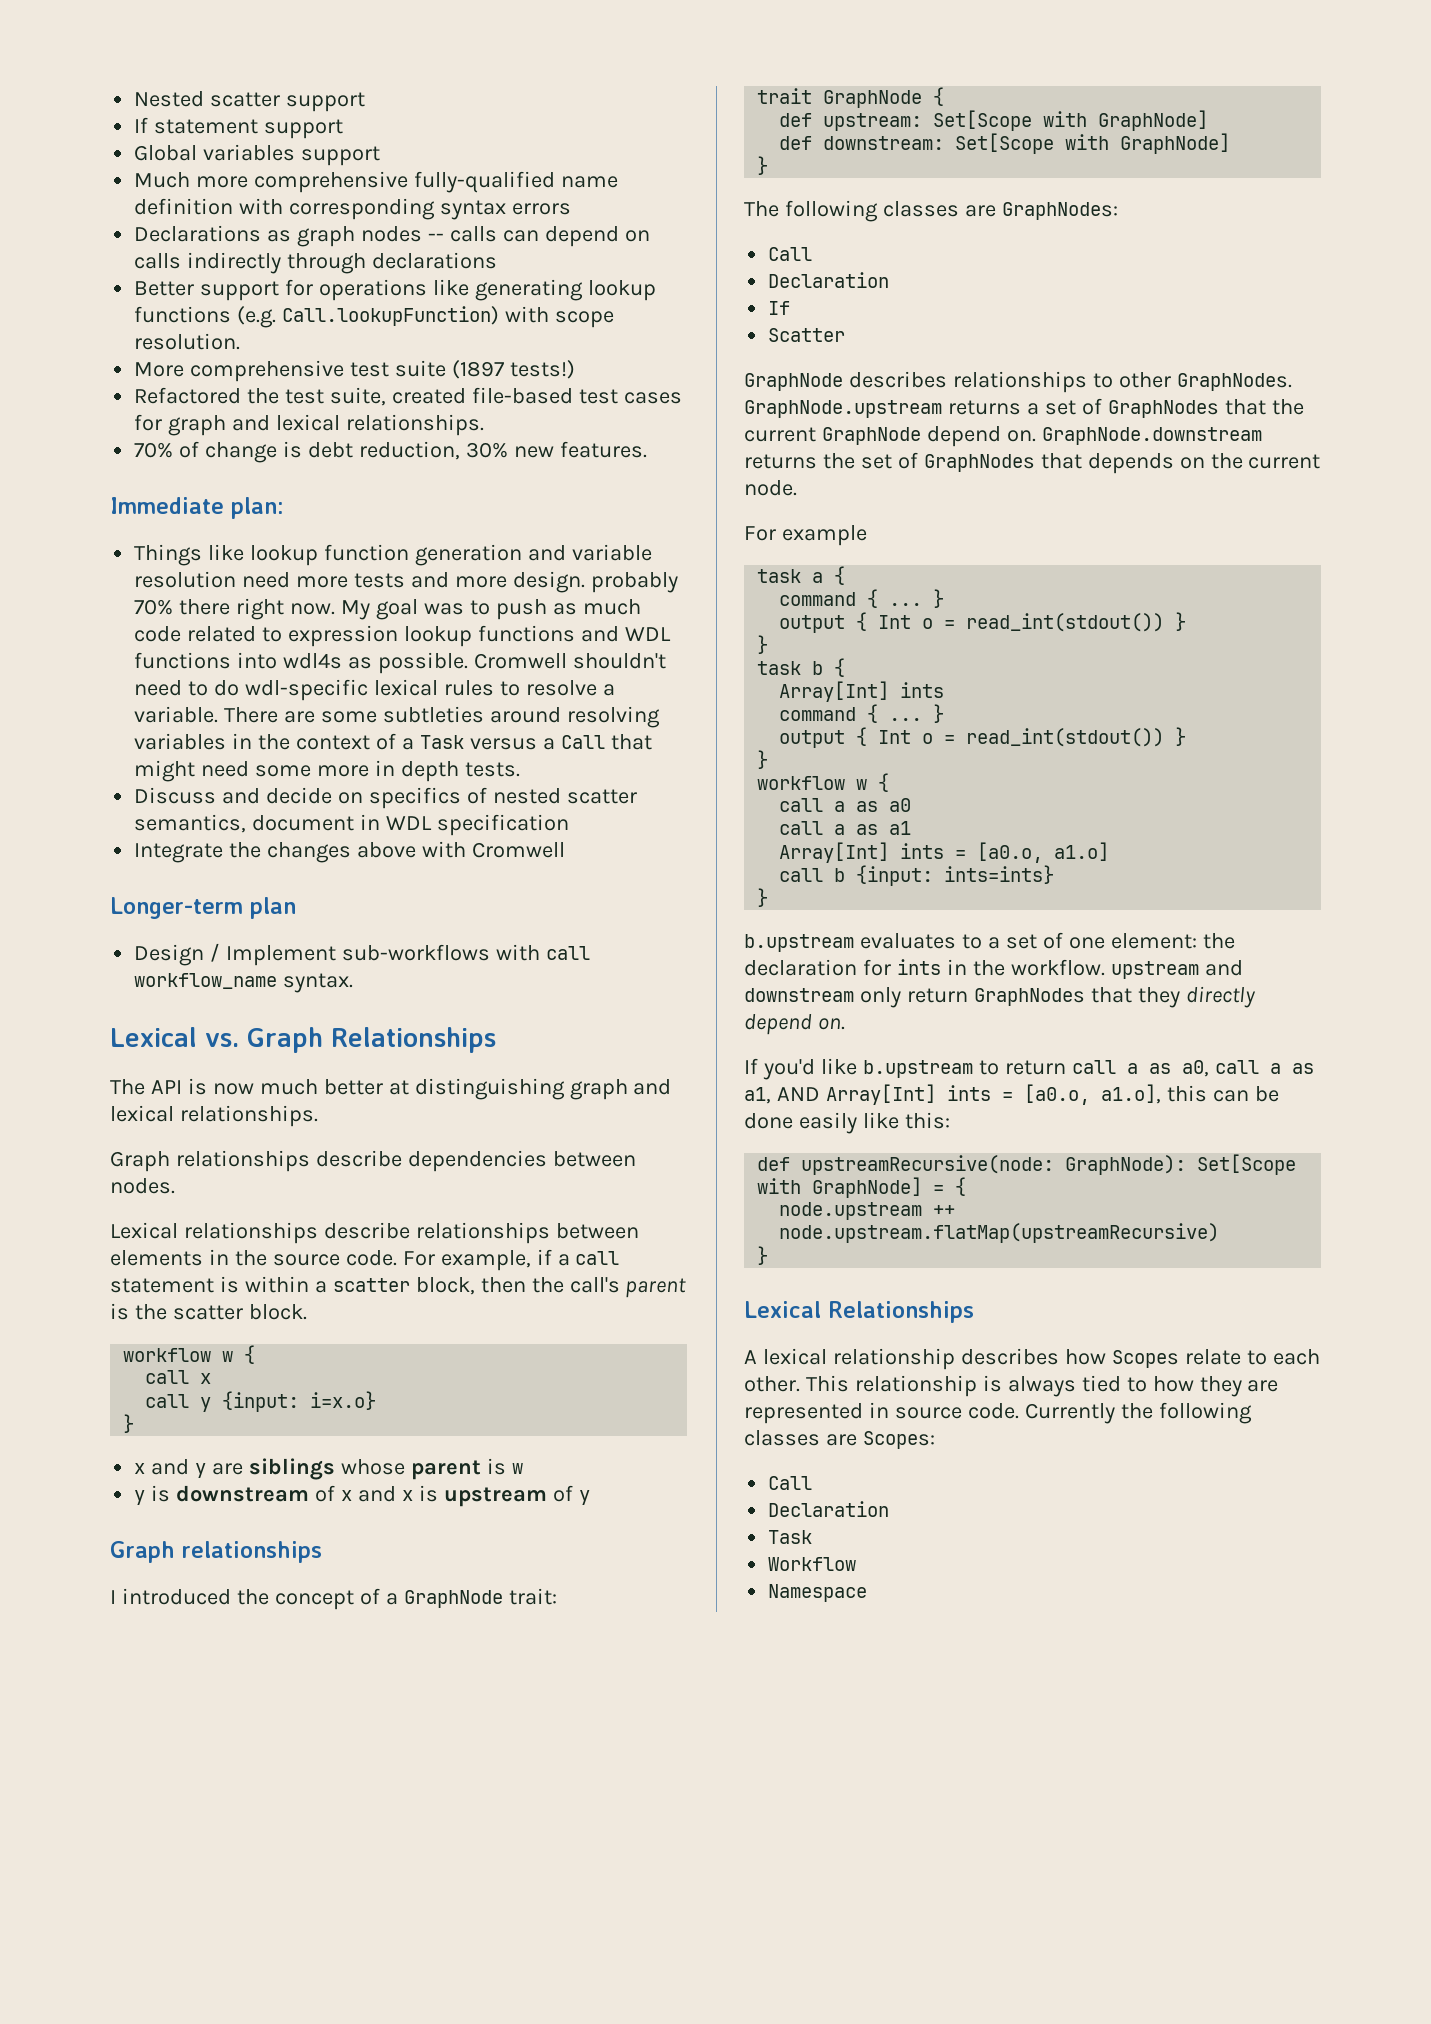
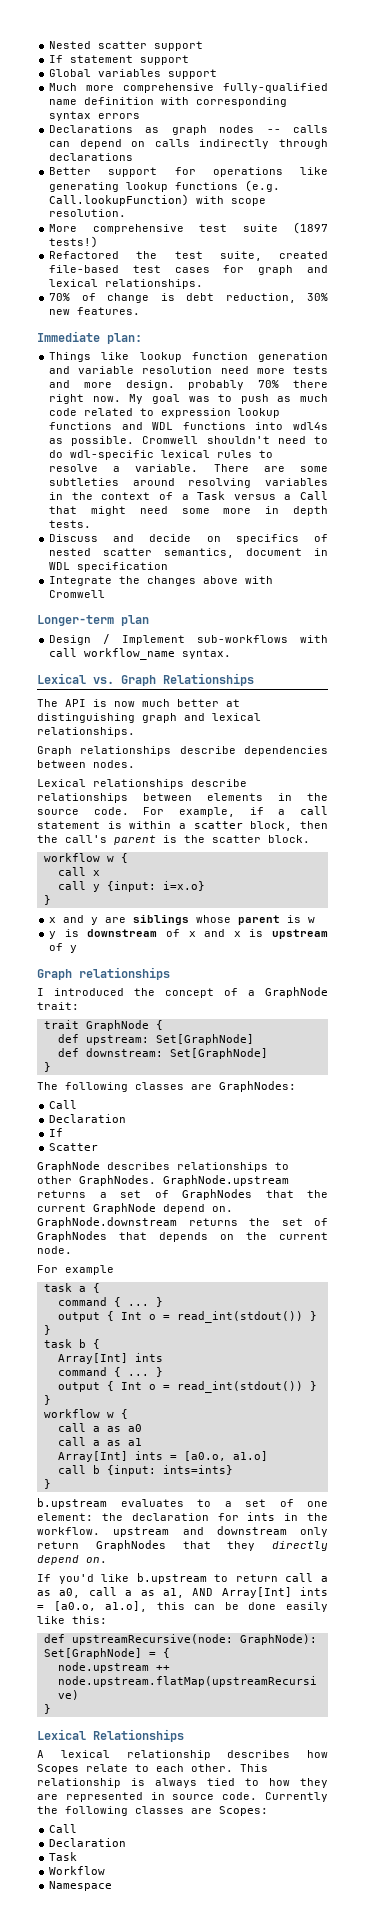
[933,110,1209,131] Set[Scope with GraphNode] -> [155,1034,254,1045] Set[GraphNode]
[955,133,1231,154] Set[Scope with GraphNode] -> [169,1048,268,1059] Set[GraphNode]
[1197,1154,1297,1175] [757,1177,923,1198] Set[Scope with GraphNode] -> [43,1648,142,1659] Set[GraphNode]

